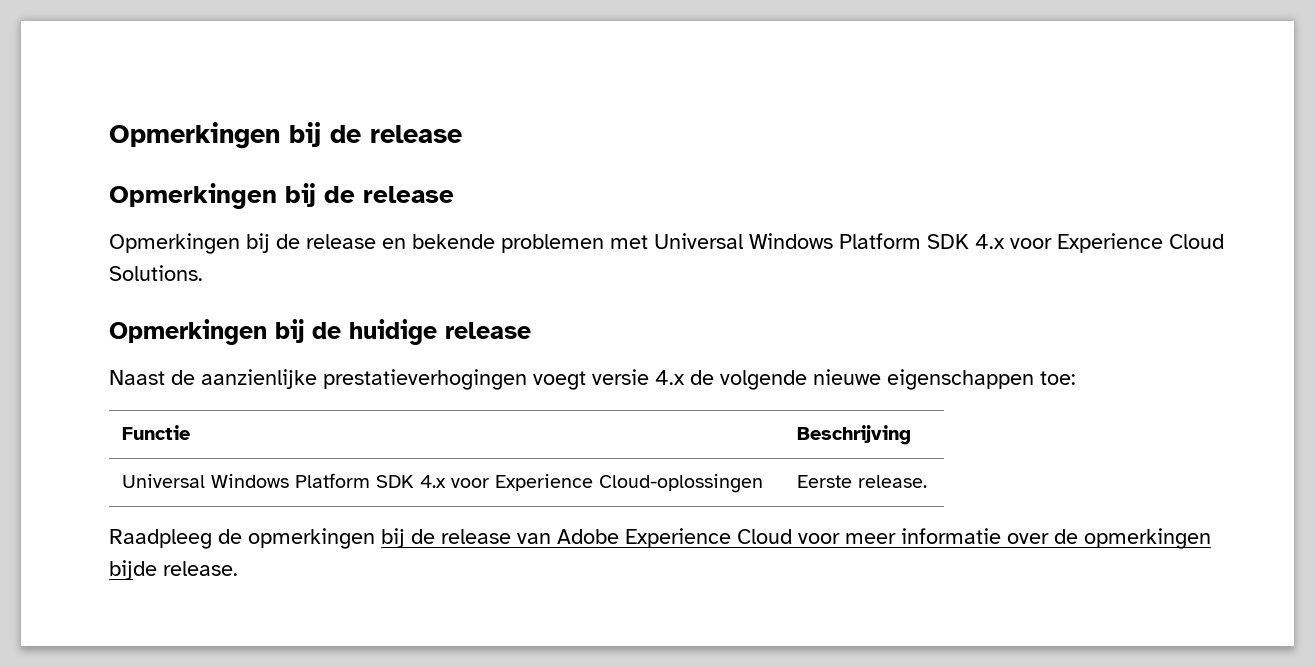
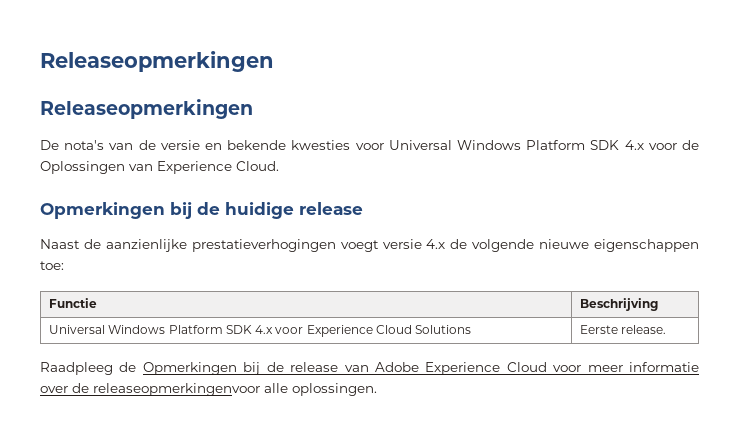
[109,122,462,149] [109,183,454,209] [109,233,1224,254] [109,265,203,281] Opmerkingen bij de release // Opmerkingen bij de release // Opmerkingen bij de release en bekende problemen met Universal Windows Platform SDK 4.x voor Experience Cloud Solutions. -> [40,51,274,72] [40,99,253,119] [40,140,700,150] [40,161,279,174] Releaseopmerkingen // Releaseopmerkingen // De nota's van de versie en bekende kwesties voor Universal Windows Platform SDK 4.x voor de Oplossingen van Experience Cloud.
[599,474,764,493] Cloud-oplossingen -> [375,325,472,334] Cloud Solutions
[248,528,375,549] opmerkingen -> [142,362,237,375] Opmerkingen
[1084,528,1211,549] [109,560,238,580] opmerkingen bijde release. -> [93,383,377,396] releaseopmerkingenvoor alle oplossingen.

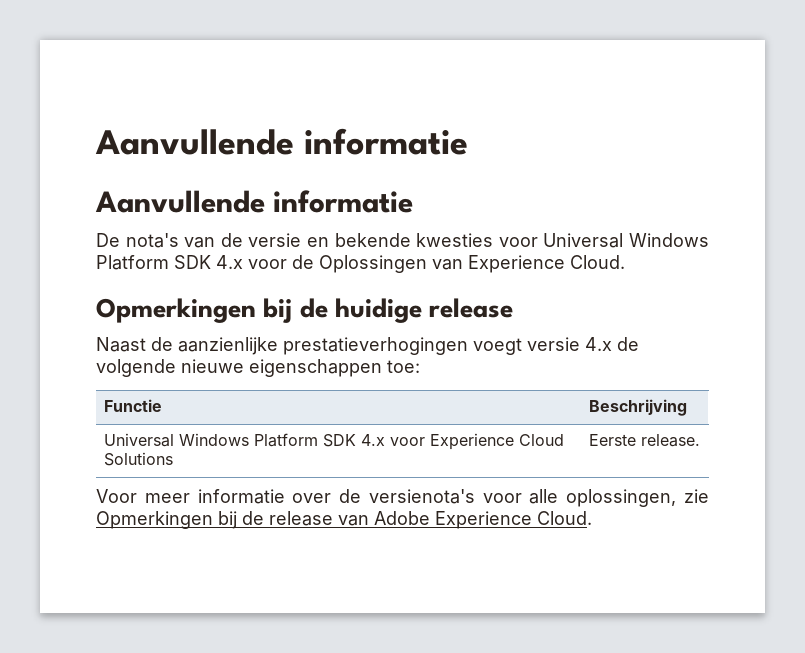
[40,51,274,72] [40,99,253,119] Releaseopmerkingen // Releaseopmerkingen -> [95,128,468,155] [95,190,414,213] Aanvullende informatie // Aanvullende informatie
[40,362,137,375] Raadpleeg de -> [96,489,709,507] Voor meer informatie over de versienota's voor alle oplossingen, zie
[506,362,699,372] [40,383,377,396] Cloud voor meer informatie over de releaseopmerkingenvoor alle oplossingen. -> [537,511,592,525] Cloud.

